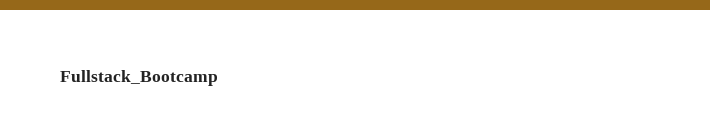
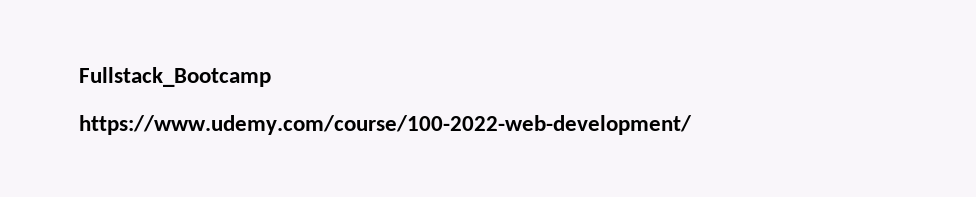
(218, 78) none -> [79,115,692,135] // https://www.udemy.com/course/100-2022-web-development/

